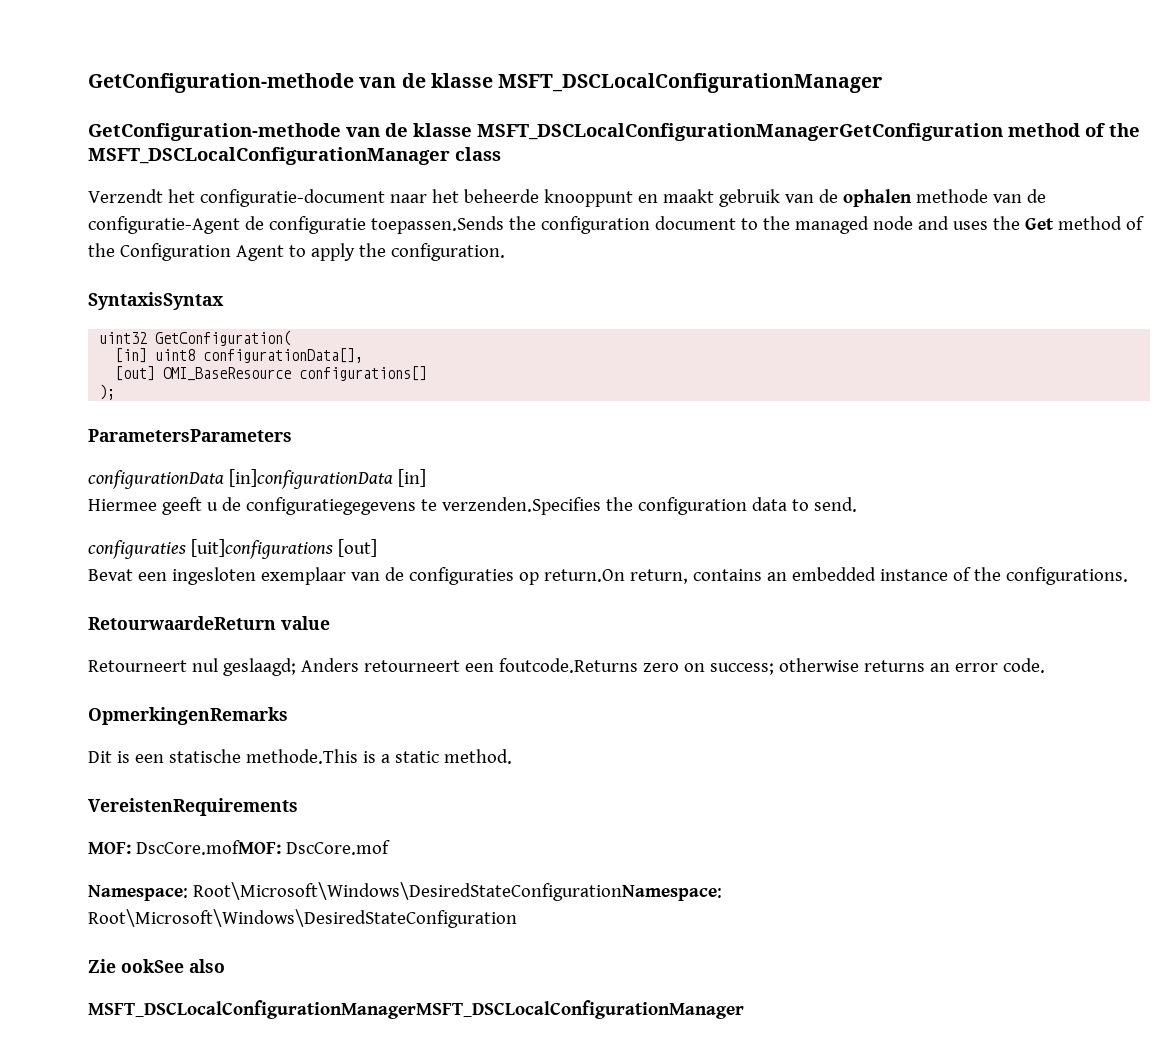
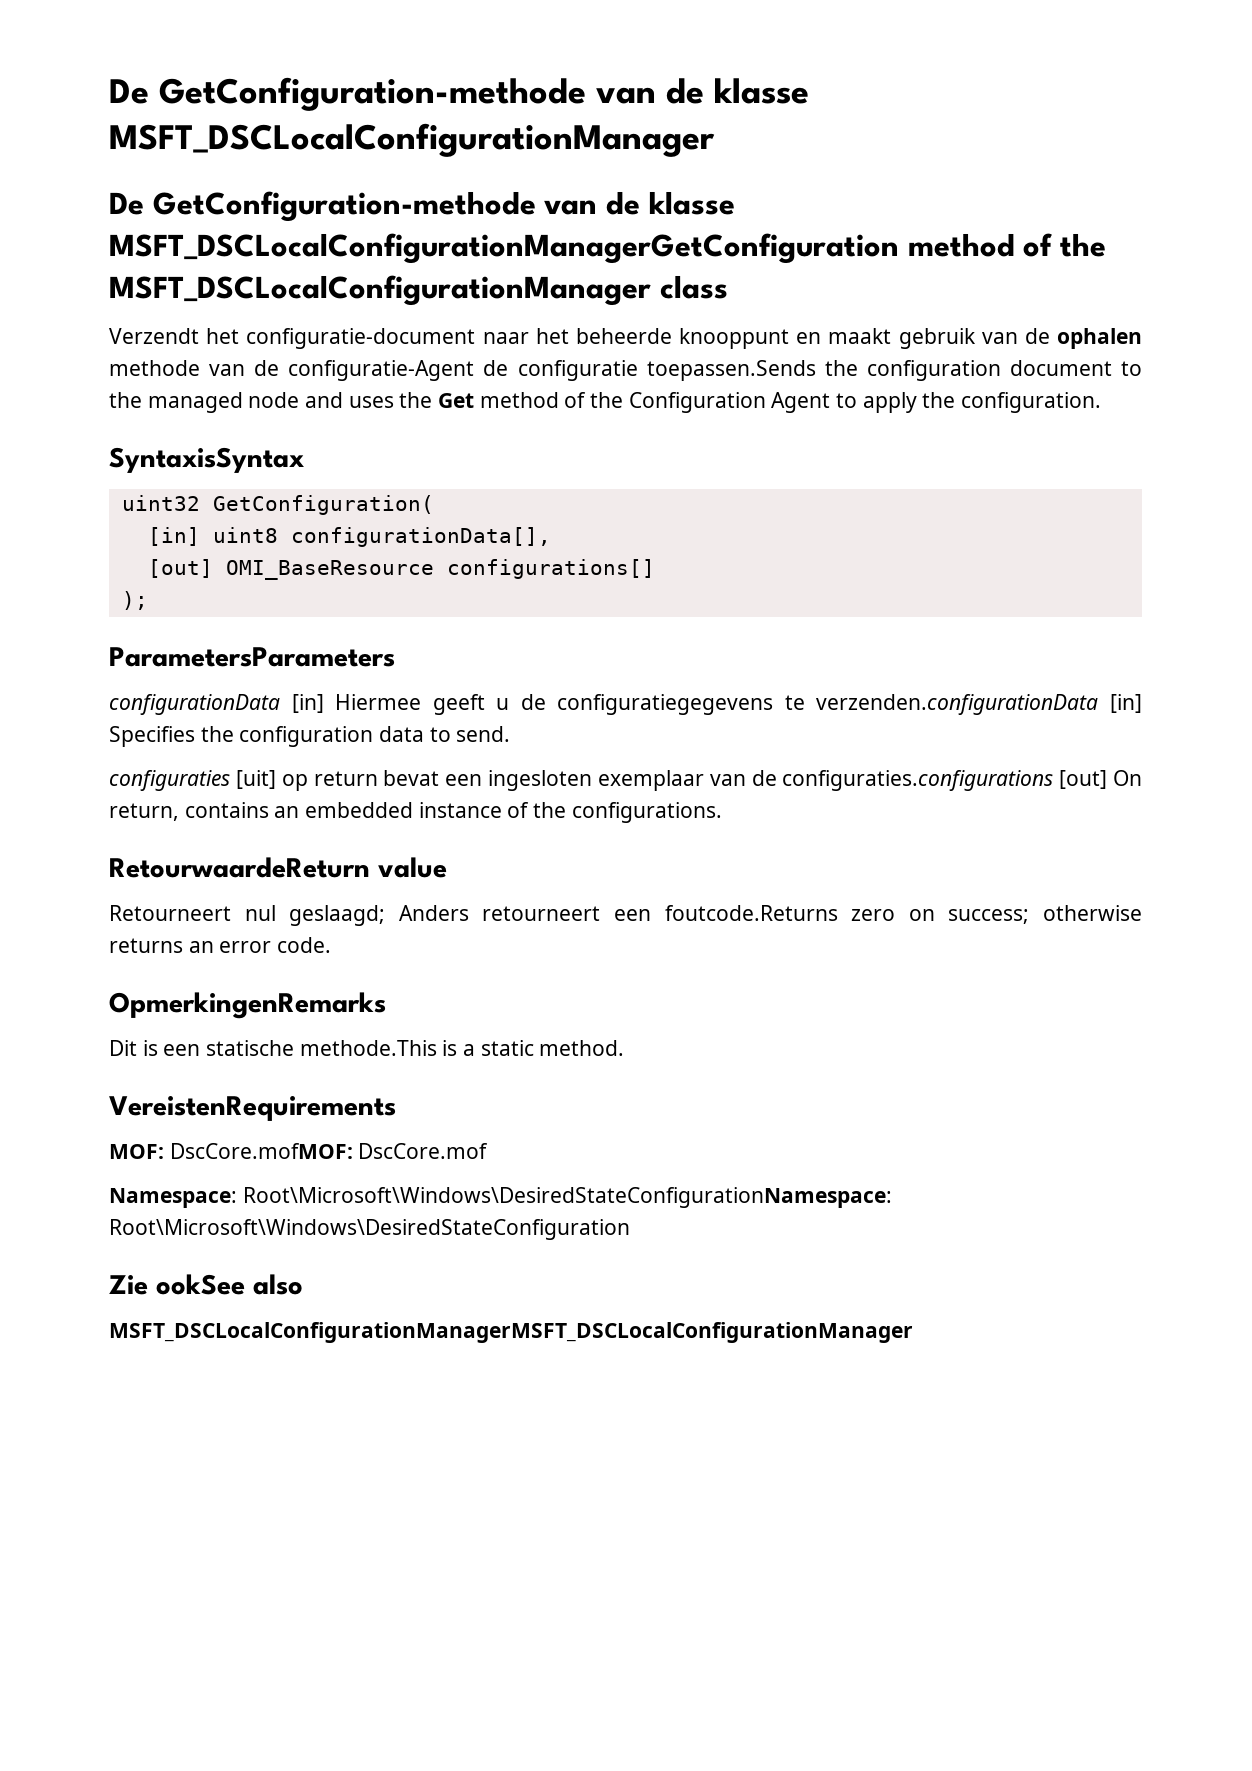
(88, 83) none -> [109,79,149,104] De
(883, 83) none -> [109,192,144,215] De
[228,469,426,489] [in]configurationData [in] // -> [291,694,324,713] [in]
[441,497,601,515] verzenden.Specifies -> [816,694,1142,715] [109,726,195,747] verzenden.configurationData [in] Specifies
[190,539,377,559] [88,569,133,581] [uit]configurations [out] // Bevat -> [235,770,440,791] [uit] op return bevat
[408,567,625,585] configuraties op return.On -> [782,770,1142,791] configuraties.configurations [out] On

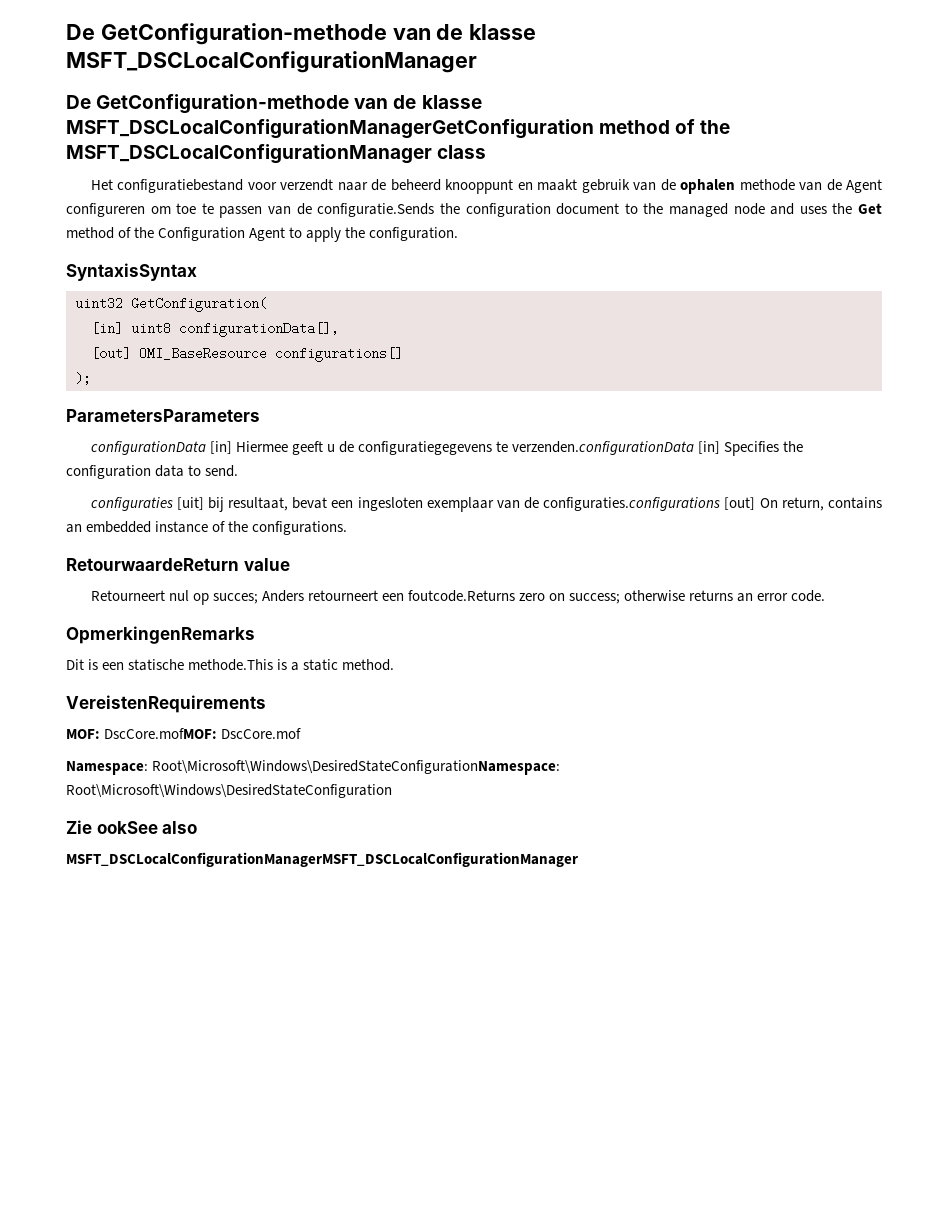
[109,328,672,349] Verzendt het configuratie-document naar het beheerde -> [90,179,441,193] Het configuratiebestand voor verzendt naar de beheerd
[288,360,816,381] configuratie-Agent de configuratie toepassen.Sends -> [846,179,883,193] [66,203,435,218] Agent configureren om toe te passen van de configuratie.Sends
[281,771,378,791] op return -> [207,497,289,512] bij resultaat,
[289,905,386,926] geslaagd; -> [192,593,258,605] op succes;

